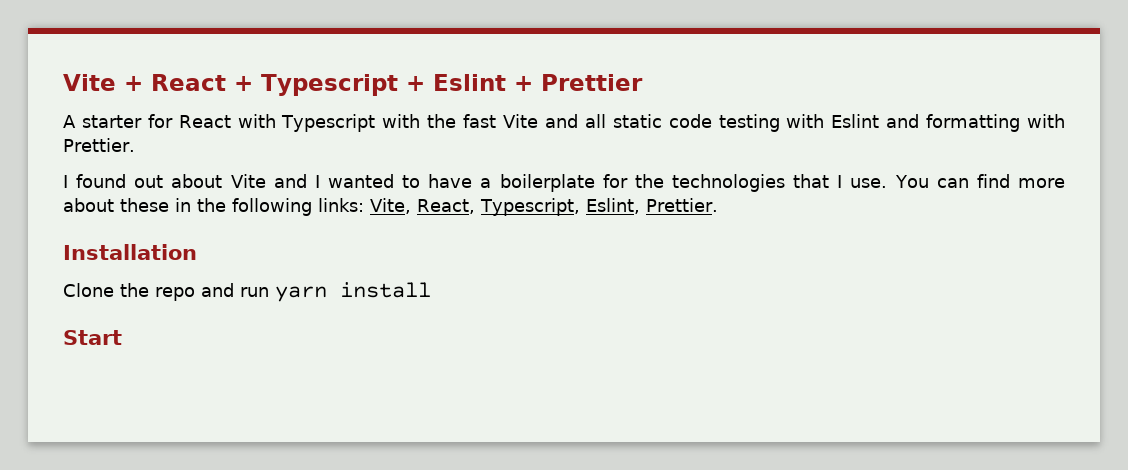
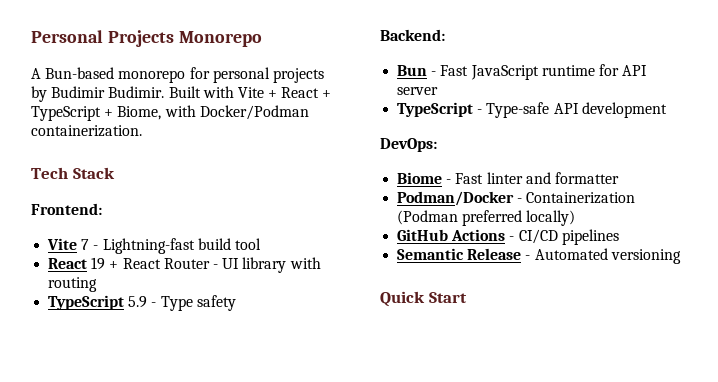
[63,74,643,96] [63,114,1066,132] [63,138,135,152] [63,174,1065,192] [63,198,718,216] [63,244,197,260] [63,282,431,302] Vite + React + Typescript + Eslint + Prettier // A starter for React with Typescript with the fast Vite and all static code testing with Eslint and formatting with Prettier. // I found out about Vite and I wanted to have a boilerplate for the technologies that I use. You can find more about these in the following links: Vite, React, Typescript, Eslint, Prettier. // Installation // Clone the repo and run yarn install // -> [31,30,262,47] [31,67,324,83] [31,86,332,102] [31,105,309,121] [31,125,142,137] [31,167,115,179] [31,203,102,215] [47,238,261,254] [48,257,321,273] [48,277,98,292] [48,295,236,311] [380,29,445,41] [397,64,648,80] [397,87,439,95] [397,102,667,118] [380,138,437,152] [397,172,619,184] [397,191,636,206] [397,210,576,226] [397,229,619,245] [397,248,681,264] [380,291,425,307] Personal Projects Monorepo // A Bun-based monorepo for personal projects by Budimir Budimir. Built with Vite + React + TypeScript + Biome, with Docker/Podman containerization. // Tech Stack // Frontend: // Vite 7 - Lightning-fast build tool // React 19 + React Router - UI library with routing // TypeScript 5.9 - Type safety // Backend: // Bun - Fast JavaScript runtime for API server // TypeScript - Type-safe API development // DevOps: // Biome - Fast linter and formatter // Podman/Docker - Containerization (Podman preferred locally) // GitHub Actions - CI/CD pipelines // Semantic Release - Automated versioning // Quick

